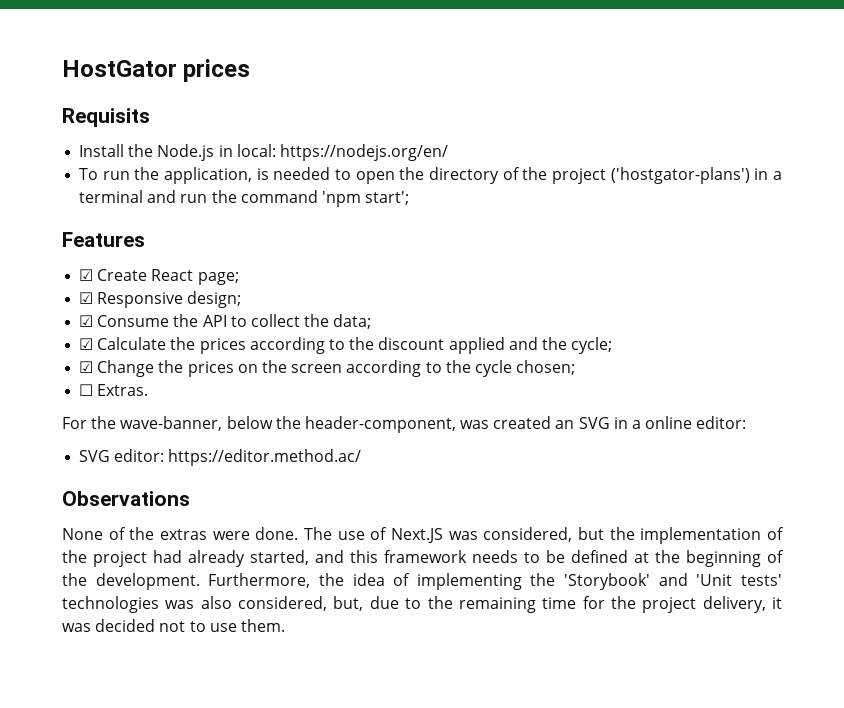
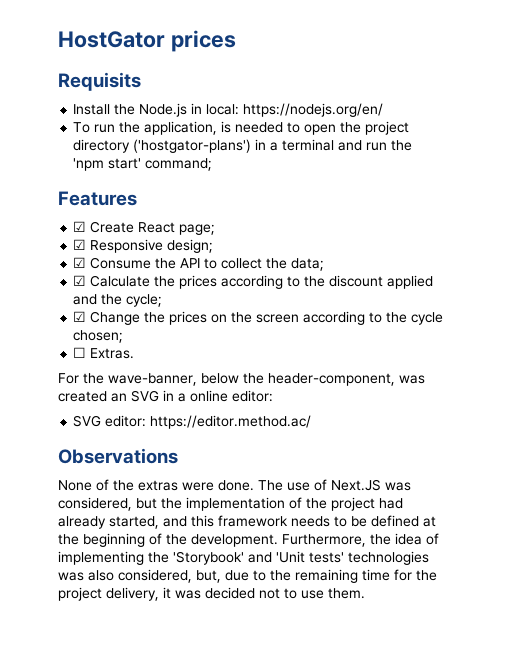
[429,167,607,184] directory of the project -> [365,121,410,135] [73,139,131,153] project directory
[240,190,410,207] command 'npm start'; -> [73,158,213,171] 'npm start' command;

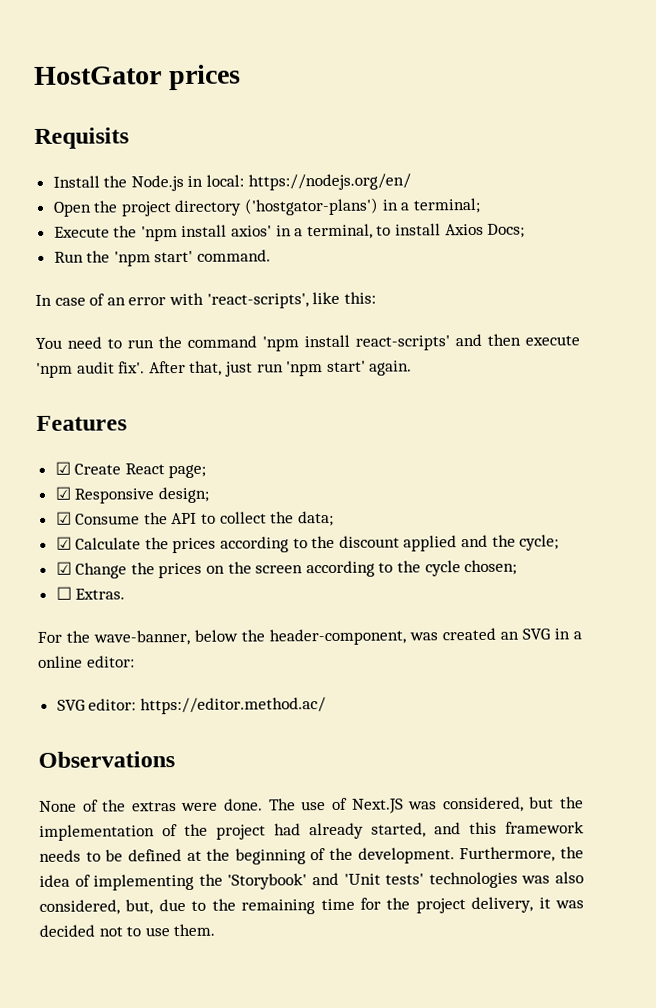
[73,121,337,135] To run the application, is needed to open -> [52,201,92,217] Open
[282,139,413,151] [73,158,213,171] terminal and run the 'npm start' command; -> [412,197,481,214] [53,223,526,242] [53,249,272,267] [35,291,376,309] [35,333,580,352] [36,360,413,378] terminal; // Execute the 'npm install axios' in a terminal, to install Axios Docs; // Run the 'npm start' command. // In case of an error with 'react-scripts', like this: // You need to run the command 'npm install react-scripts' and then execute 'npm audit fix'. After that, just run 'npm start' again.

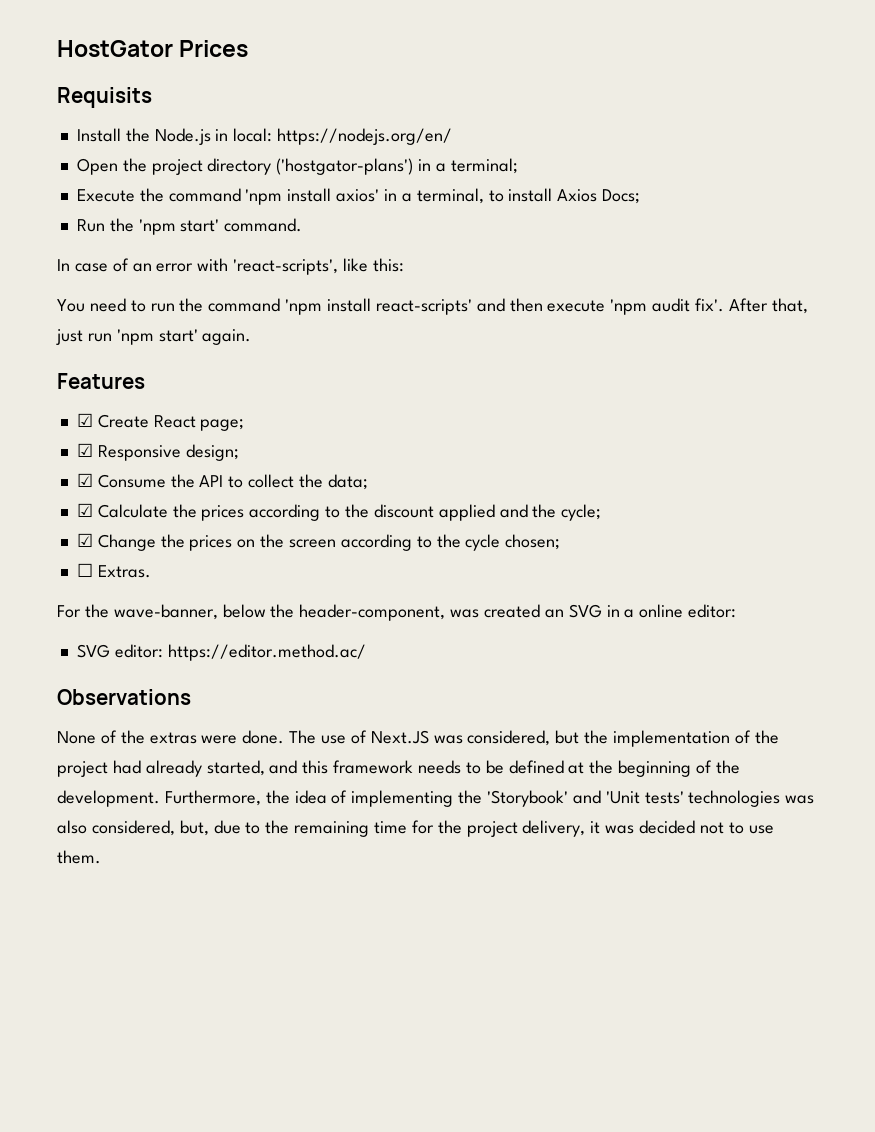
[168,64,241,91] prices -> [179,40,249,57] Prices
(138, 231) none -> [168,188,241,202] command

